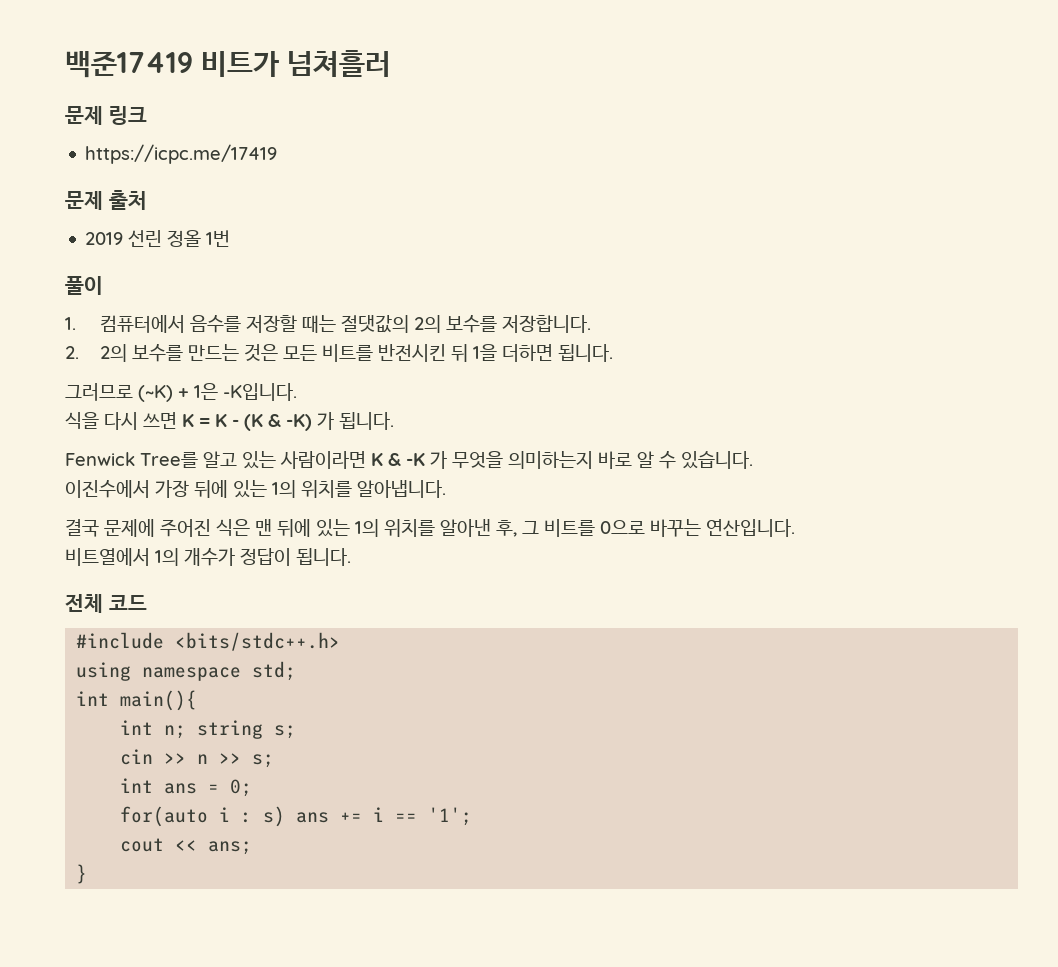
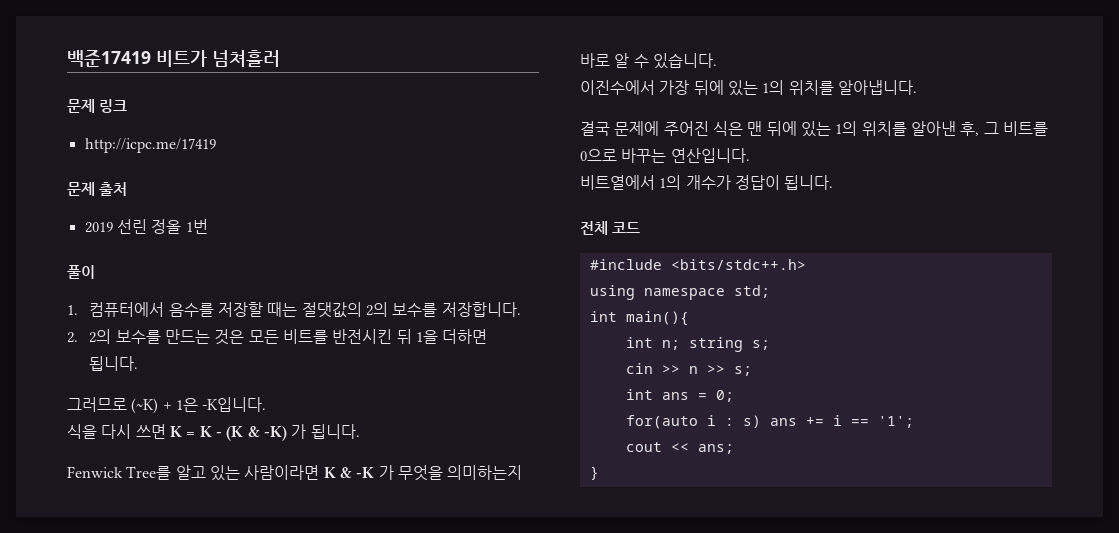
[85,144,278,164] https://icpc.me/17419 -> [84,138,216,153] http://icpc.me/17419

